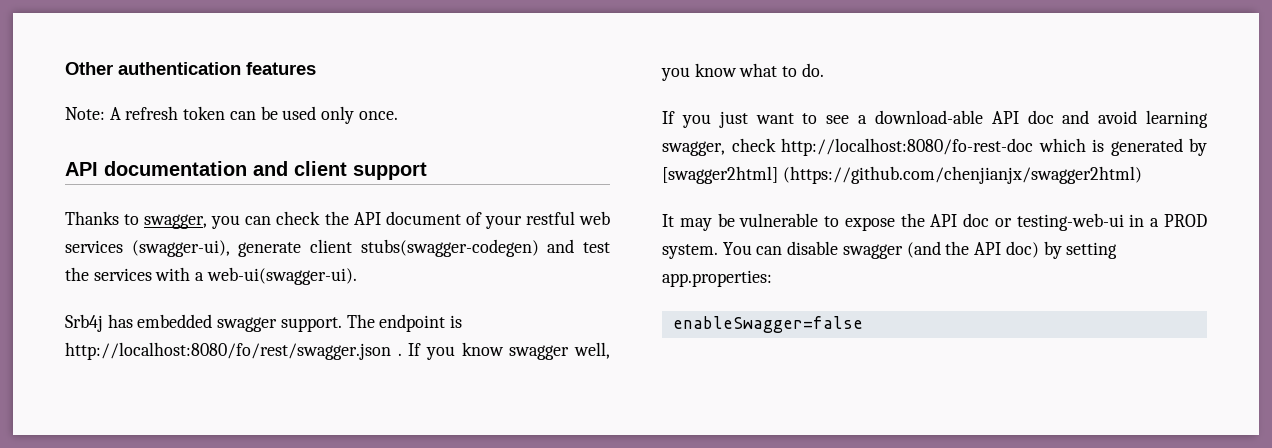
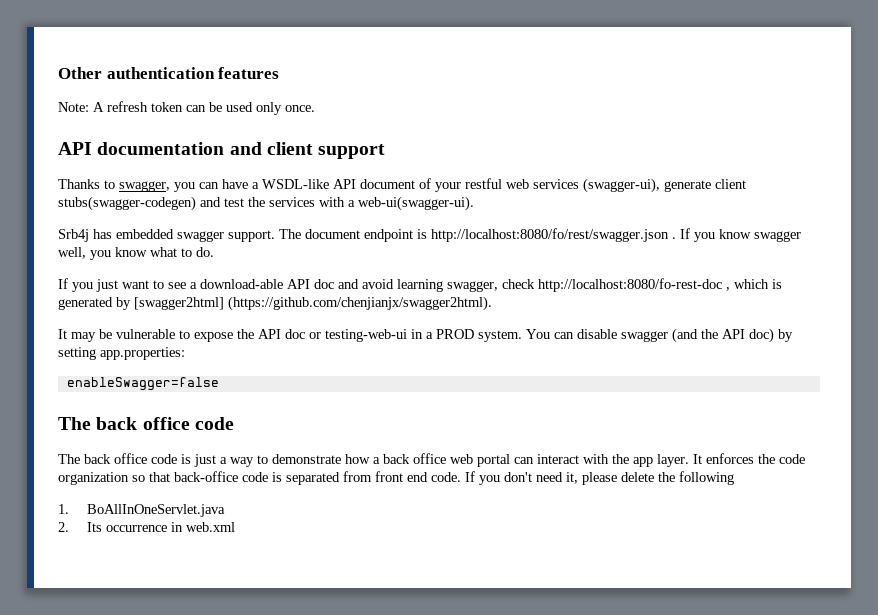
[276,211,349,225] check the -> [222,179,329,189] have a WSDL-like
(375, 321) none -> [305,229,360,239] document
(1033, 147) none -> [726,287,730,291] ,
[782,166,1142,184] (https://github.com/chenjianjx/swagger2html) -> [228,296,492,311] (https://github.com/chenjianjx/swagger2html).
(863, 324) none -> [58,417,234,430] [58,453,805,467] [58,471,734,485] [58,504,225,517] [58,522,235,532] // The back office code // The back office code is just a way to demonstrate how a back office web portal can interact with the app layer. It enforces the code organization so that back-office code is separated from front end code. If you don't need it, please delete the following // 1. BoAllInOneServlet.java // 2. Its occurrence in web.xml

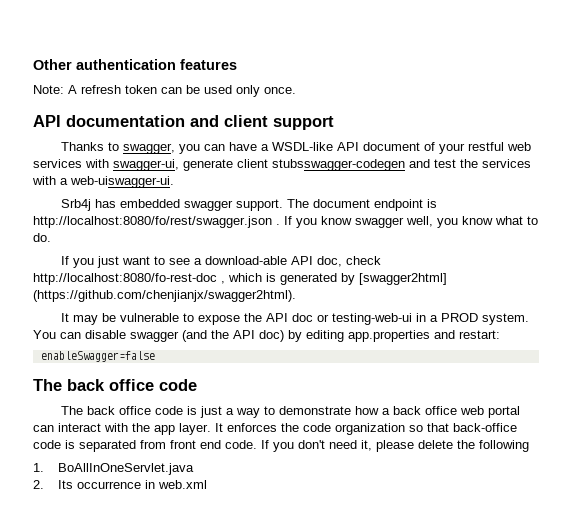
[583,178,660,193] (swagger-ui), -> [85,159,179,171] with swagger-ui,
[58,196,196,211] stubs(swagger-codegen) -> [272,159,405,171] stubsswagger-codegen
[358,196,474,211] web-ui(swagger-ui). -> [70,176,174,188] web-uiswagger-ui.
[314,279,498,292] doc and avoid learning swagger, -> [316,256,342,267] doc,
[58,347,185,360] setting app.properties: -> [306,330,500,342] editing app.properties and restart:

